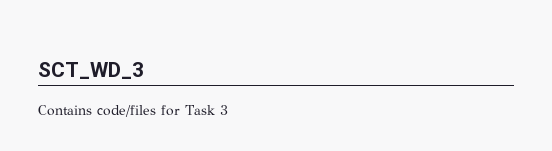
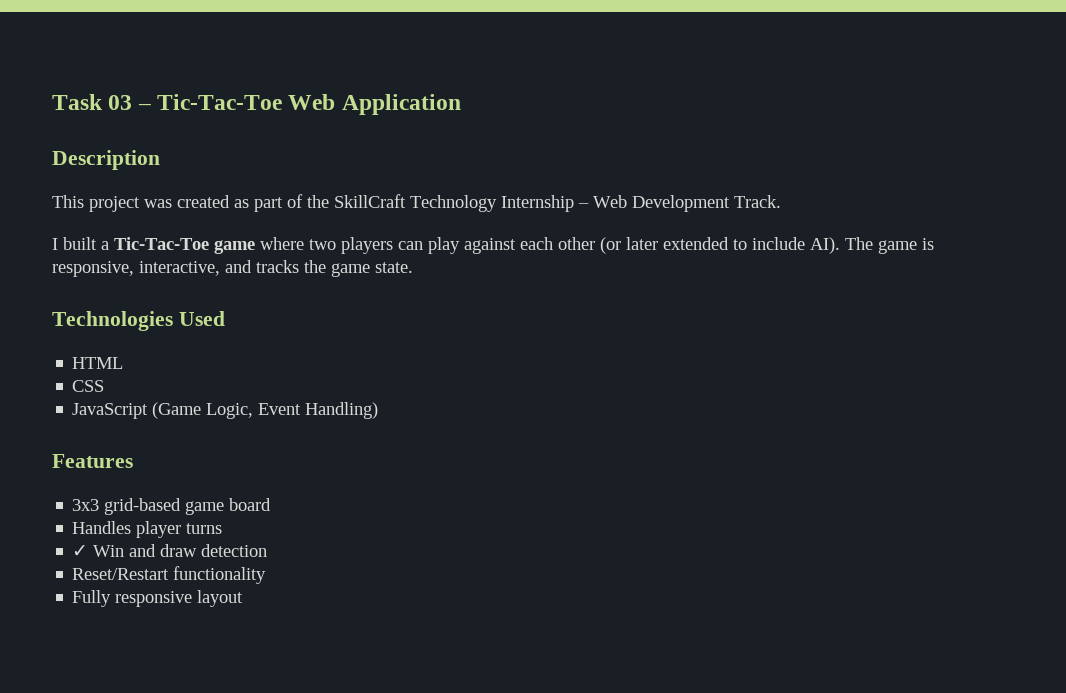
[38,62,144,79] [38,105,228,117] SCT_WD_3 // Contains code/files for Task 3 -> [52,94,461,115] [52,150,160,170] [52,194,781,212] [52,237,934,254] [52,260,413,277] [52,311,225,331] [72,357,124,369] [72,380,105,392] [72,402,379,419] [52,454,133,468] [72,498,272,515] [72,521,223,538] [72,544,268,557] [72,566,267,584] [72,590,244,607] Task 03 – Tic-Tac-Toe Web Application // Description // This project was created as part of the SkillCraft Technology Internship – Web Development Track. // I built a Tic-Tac-Toe game where two players can play against each other (or later extended to include AI). The game is responsive, interactive, and tracks the game state. // Technologies Used // HTML // CSS // JavaScript (Game Logic, Event Handling) // Features // 3x3 grid-based game board // Handles player turns // ✓ Win and draw detection // Reset/Restart functionality // Fully responsive layout

